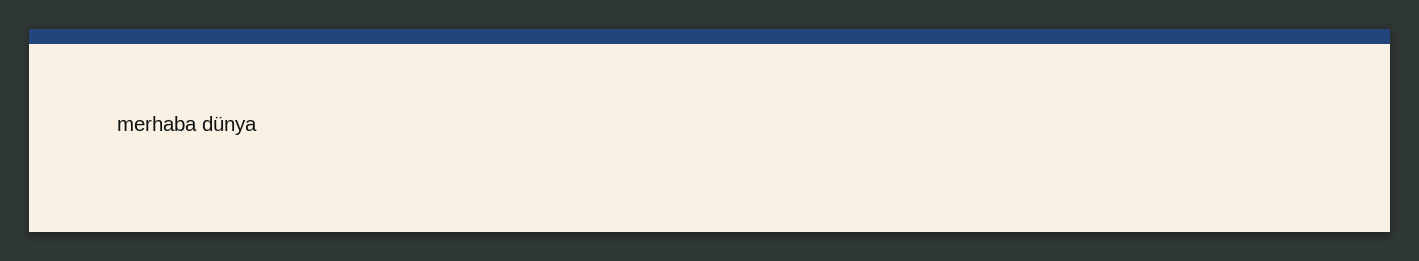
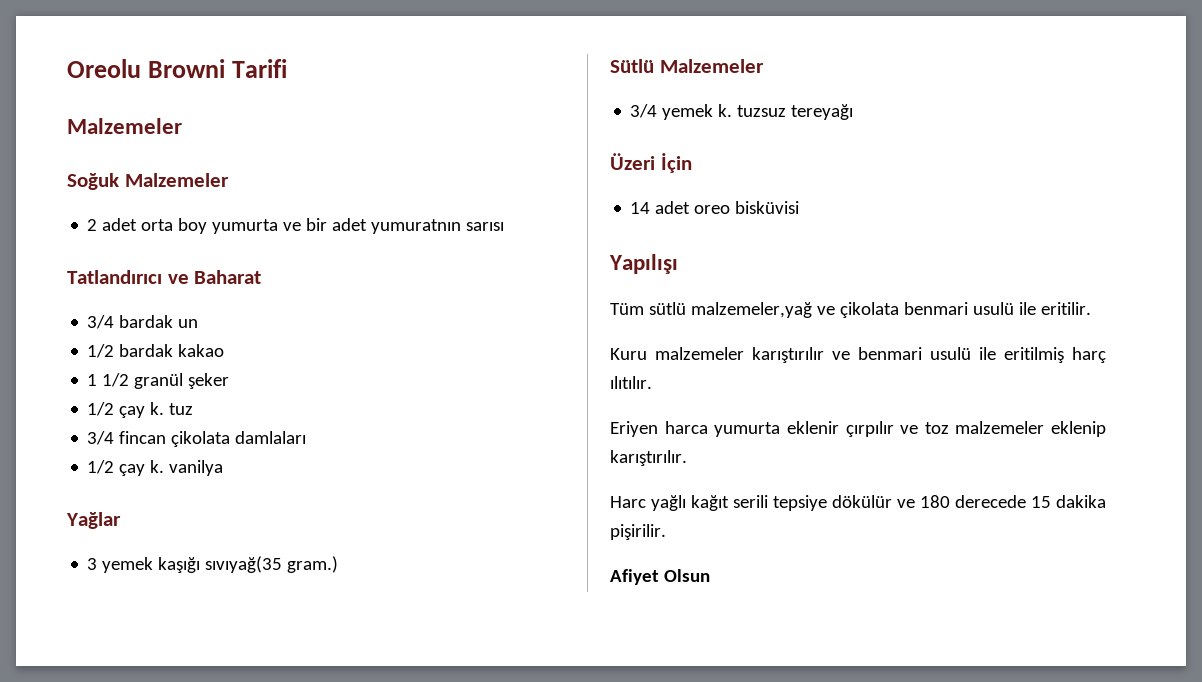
[117,116,257,135] merhaba dünya -> [67,59,288,78] [67,118,182,134] [67,173,229,190] [87,218,505,234] [67,270,262,284] [87,315,199,329] [87,344,225,358] [87,373,230,389] [87,402,194,418] [87,431,307,447] [87,460,224,476] [66,512,121,529] [87,556,339,573] [610,59,764,73] [630,104,854,120] [610,153,692,173] [630,201,800,214] [609,254,678,274] [610,302,1091,318] [610,347,1106,363] [610,376,652,389] [610,421,1106,437] [610,450,687,466] [610,495,1106,511] [610,524,666,540] [610,569,710,585] Oreolu Browni Tarifi // Malzemeler // Soğuk Malzemeler // 2 adet orta boy yumurta ve bir adet yumuratnın sarısı // Tatlandırıcı ve Baharat // 3/4 bardak un // 1/2 bardak kakao // 1 1/2 granül şeker // 1/2 çay k. tuz // 3/4 fincan çikolata damlaları // 1/2 çay k. vanilya // Yağlar // 3 yemek kaşığı sıvıyağ(35 gram.) // Sütlü Malzemeler // 3/4 yemek k. tuzsuz tereyağı // Üzeri İçin // 14 adet oreo bisküvisi // Yapılışı // Tüm sütlü malzemeler,yağ ve çikolata benmari usulü ile eritilir. // Kuru malzemeler karıştırılır ve benmari usulü ile eritilmiş harç ılıtılır. // Eriyen harca yumurta eklenir çırpılır ve toz malzemeler eklenip karıştırılır. // Harc yağlı kağıt serili tepsiye dökülür ve 180 derecede 15 dakika pişirilir. // Afiyet Olsun

